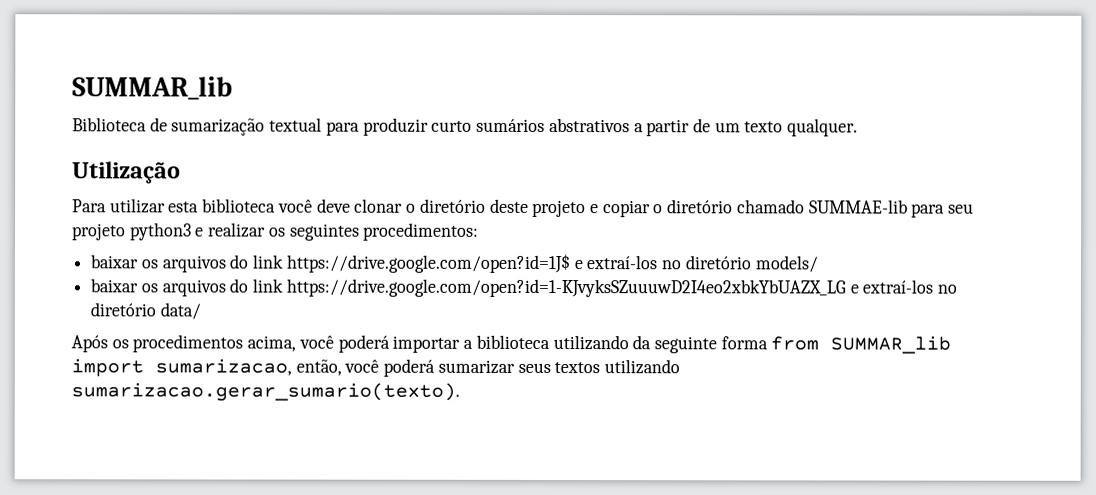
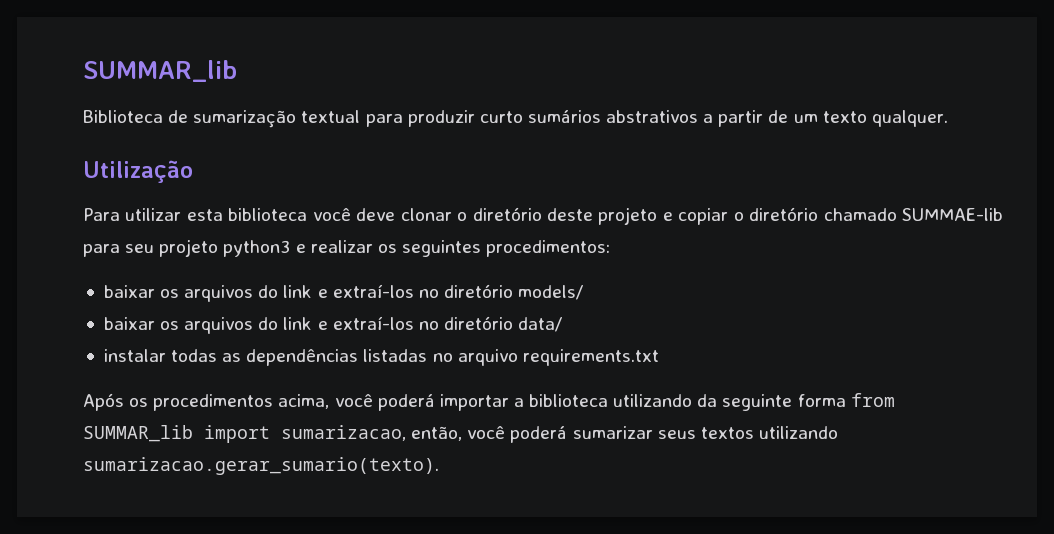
[285,253,570,274] https://drive.google.com/open?id=1J$ -> (313, 291) none
[285,278,846,298] https://drive.google.com/open?id=1-KJvyksSZuuuwD2I4eo2xbkYbUAZX_LG -> (313, 323) none
(201, 311) none -> [103,349,659,366] // instalar todas as dependências listadas no arquivo requirements.txt

